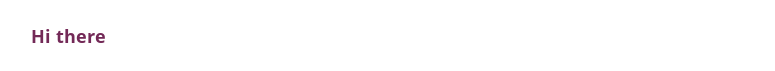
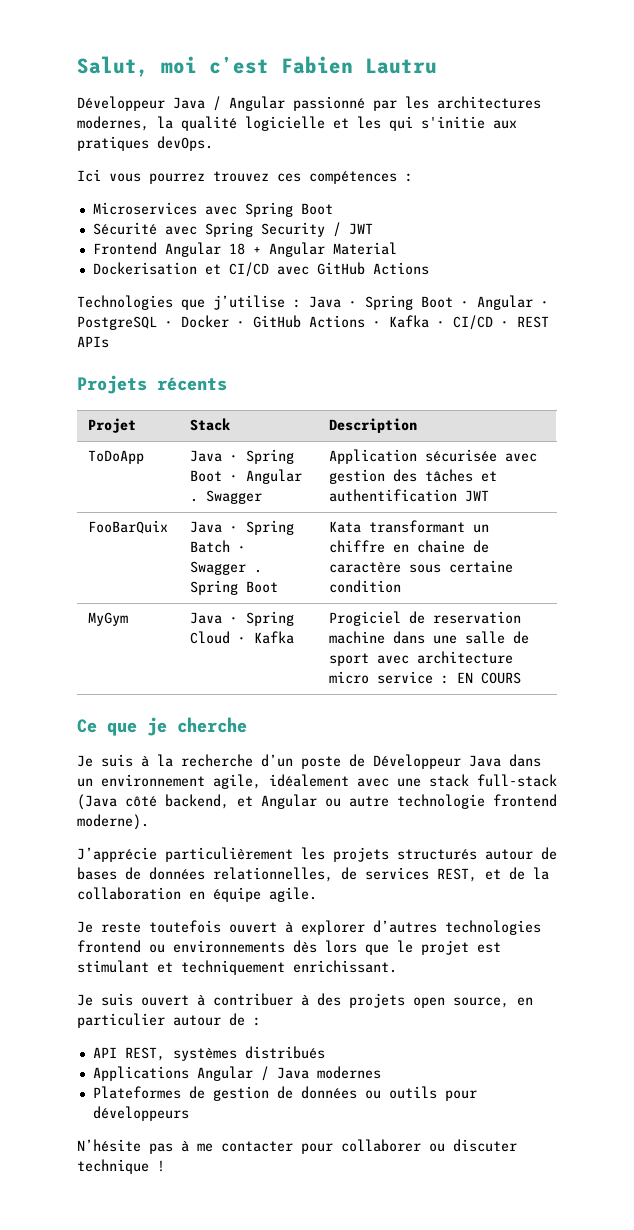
[31,29,106,43] Hi there -> [77,56,437,77] [77,96,541,111] [77,116,517,131] [77,136,213,151] [77,169,413,184] [92,202,333,217] [92,222,373,237] [92,242,397,257] [92,262,429,277] [77,295,549,310] [77,315,549,330] [77,336,109,348] [77,375,227,394] [87,418,136,433] [189,418,230,431] [328,418,417,433] [87,450,144,464] [189,449,294,464] [189,469,302,484] [189,490,262,504] [328,449,537,464] [328,469,497,484] [328,489,489,502] [87,520,168,534] [189,520,294,535] [189,540,246,553] [189,561,262,575] [189,580,278,595] [328,520,489,533] [328,540,489,553] [328,560,513,573] [328,580,401,593] [87,612,128,626] [189,611,294,626] [189,631,294,644] [328,611,521,626] [328,631,529,644] [328,651,513,666] [328,671,521,684] [77,717,247,736] [77,754,541,769] [77,774,557,789] [77,794,557,810] [77,814,149,830] [77,847,557,862] [77,867,549,882] [77,887,317,902] [77,920,541,935] [77,940,501,955] [77,960,397,975] [77,993,533,1008] [77,1013,261,1028] [92,1046,325,1061] [92,1066,381,1081] [92,1086,477,1101] [92,1106,189,1121] [77,1139,517,1154] [77,1159,165,1174] Salut, moi c’est Fabien Lautru // Développeur Java / Angular passionné par les architectures modernes, la qualité logicielle et les qui s'initie aux pratiques devOps. // Ici vous pourrez trouvez ces compétences : // Microservices avec Spring Boot // Sécurité avec Spring Security / JWT // Frontend Angular 18 + Angular Material // Dockerisation et CI/CD avec GitHub Actions // Technologies que j’utilise : Java · Spring Boot · Angular · PostgreSQL · Docker · GitHub Actions · Kafka · CI/CD · REST APIs // Projets récents // Projet | Stack | Description // ToDoApp | Java · Spring Boot · Angular . Swagger | Application sécurisée avec gestion des tâches et authentification JWT // FooBarQuix | Java · Spring Batch · Swagger . Spring Boot | Kata transformant un chiffre en chaine de caractère sous certaine condition // MyGym | Java · Spring Cloud · Kafka | Progiciel de reservation machine dans une salle de sport avec architecture micro service : EN COURS // Ce que je cherche // Je suis à la recherche d’un poste de Développeur Java dans un environnement agile, idéalement avec une stack full-stack (Java côté backend, et Angular ou autre technologie frontend moderne). // J’apprécie particulièrement les projets structurés autour de bases de données relationnelles, de services REST, et de la collaboration en équipe agile. // Je reste toutefois ouvert à explorer d’autres technologies frontend ou environnements dès lors que le projet est stimulant et techniquement enrichissant. // Je suis ouvert à contribuer à des projets open source, en particulier autour de : // API REST, systèmes distribués // Applications Angular / Java modernes // Plateformes de gestion de données ou outils pour développeurs // N’hésite pas à me contacter pour collaborer ou discuter technique !

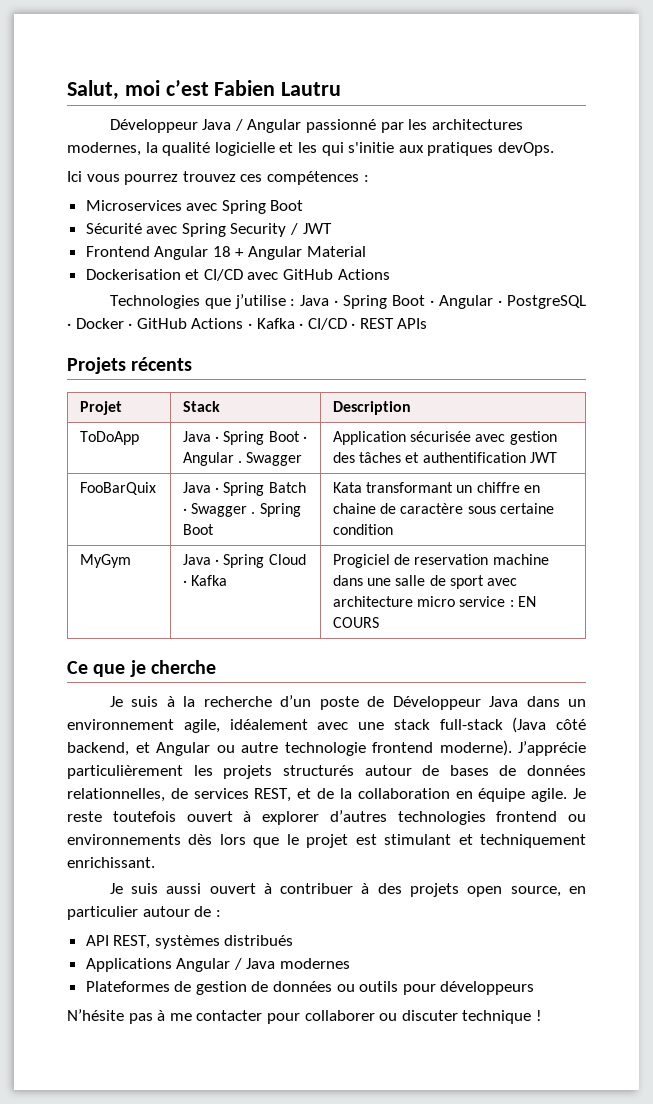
(149, 822) // -> (512, 748) none
(317, 894) // -> (568, 795) none
(133, 999) none -> [166,883,202,894] aussi

